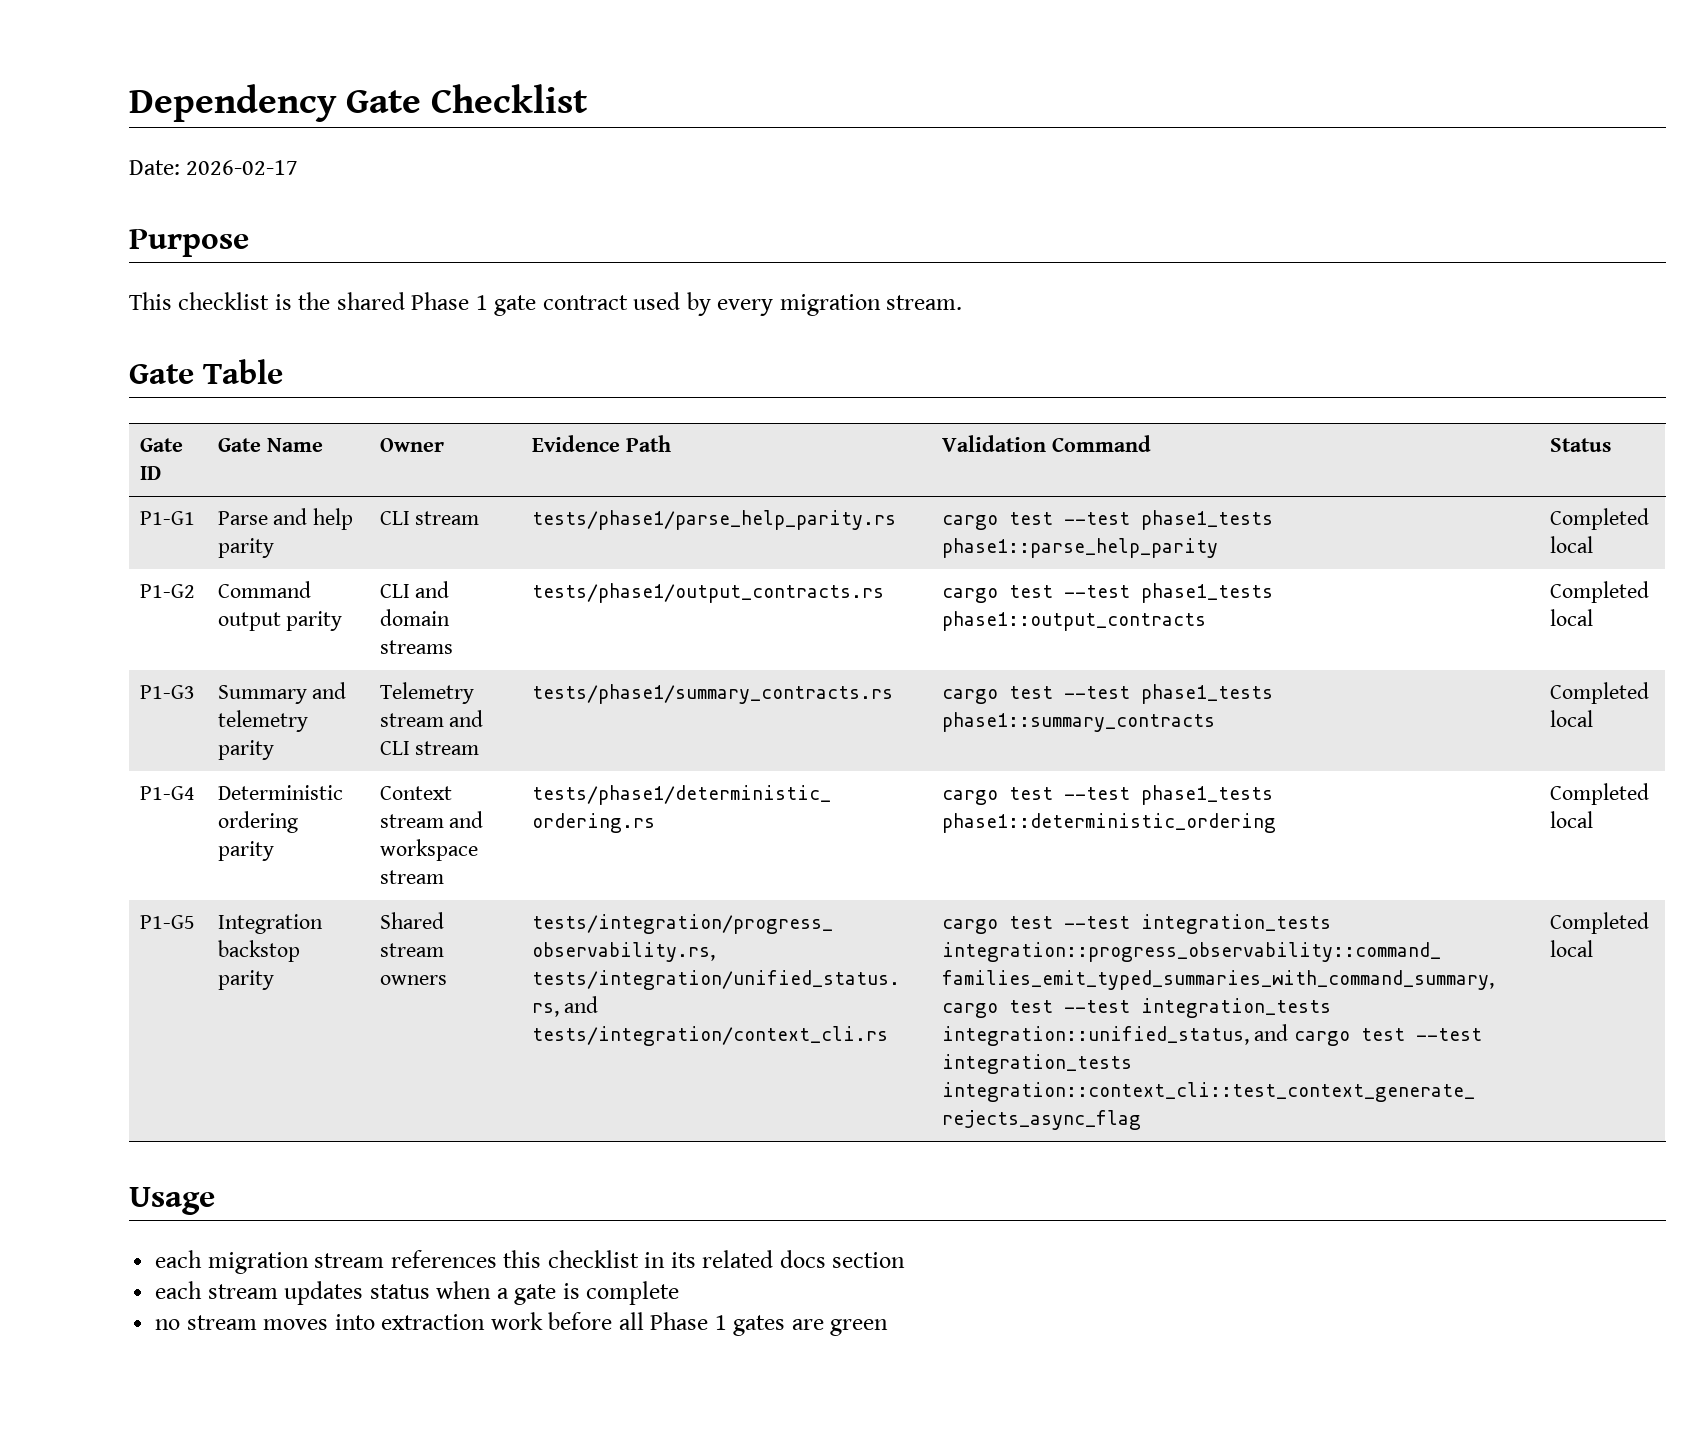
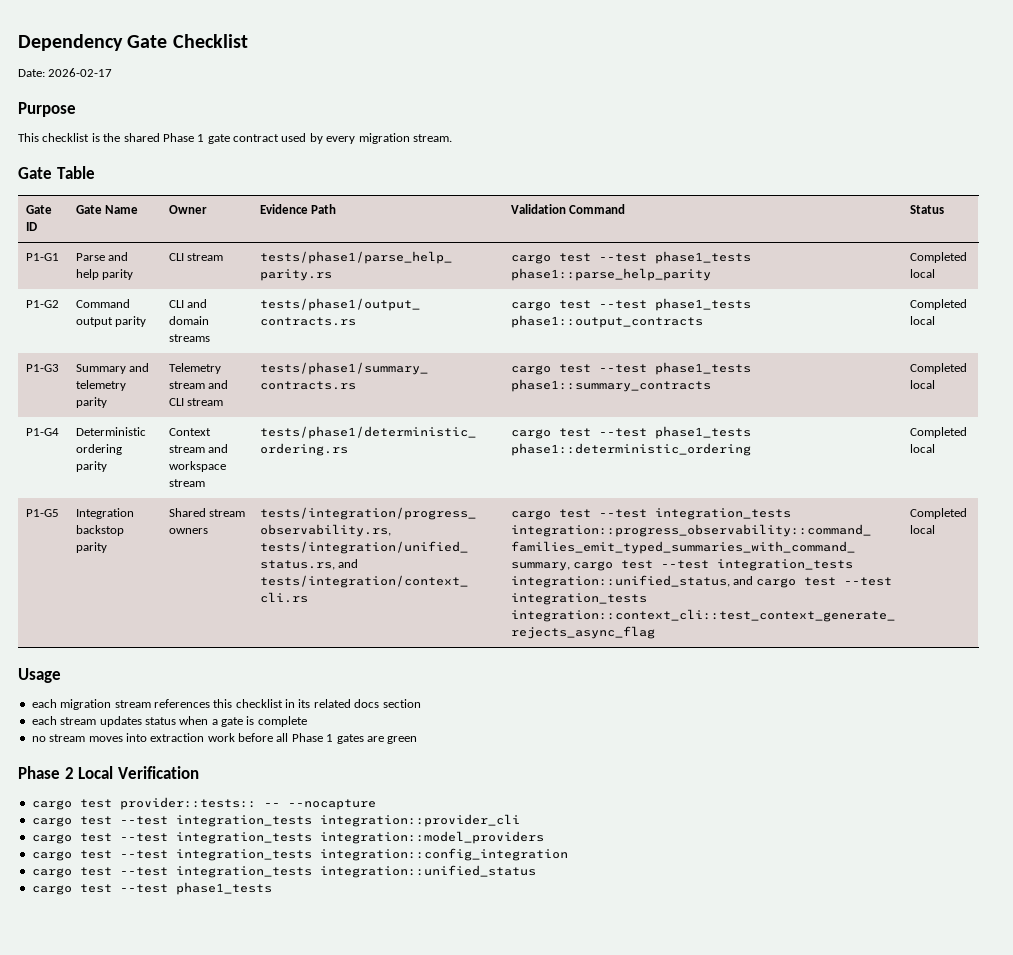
(889, 1327) none -> [18,766,199,779] [31,797,376,810] [31,814,520,827] [31,831,544,844] [31,848,568,861] [31,865,536,878] [31,882,272,895] // Phase 2 Local Verification // cargo test provider::tests:: -- --nocapture // cargo test --test integration_tests integration::provider_cli // cargo test --test integration_tests integration::model_providers // cargo test --test integration_tests integration::config_integration // cargo test --test integration_tests integration::unified_status // cargo test --test phase1_tests

